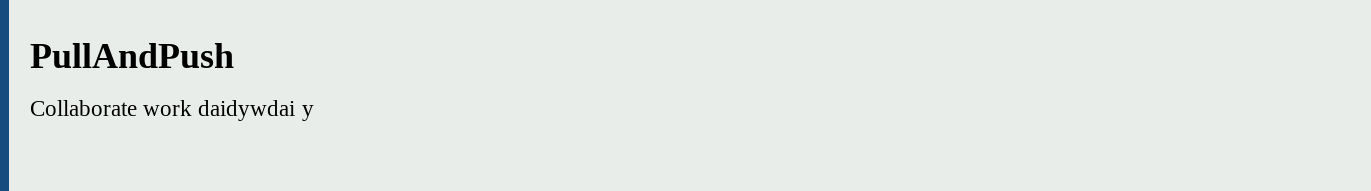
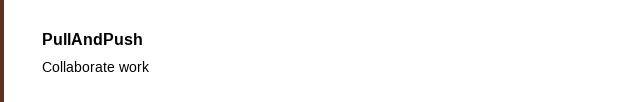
[198,100,314,121] daidywdai y -> (150, 66) none

